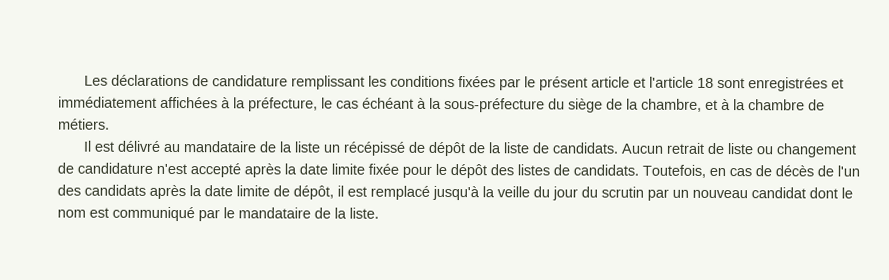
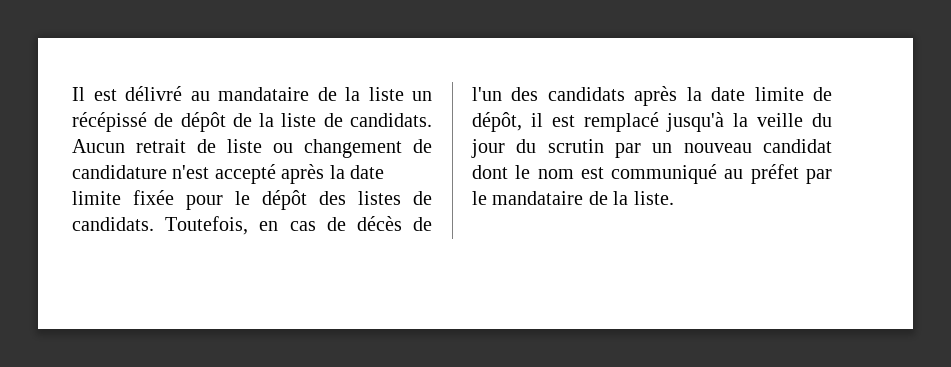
[83,74,844,92] [58,96,825,113] [58,118,110,130] Les déclarations de candidature remplissant les conditions fixées par le présent article et l'article 18 sont enregistrées et immédiatement affichées à la préfecture, le cas échéant à la sous-préfecture du siège de la chambre, et à la chambre de métiers. // -> (72, 94) none
(195, 214) none -> [724,164,799,184] au préfet

